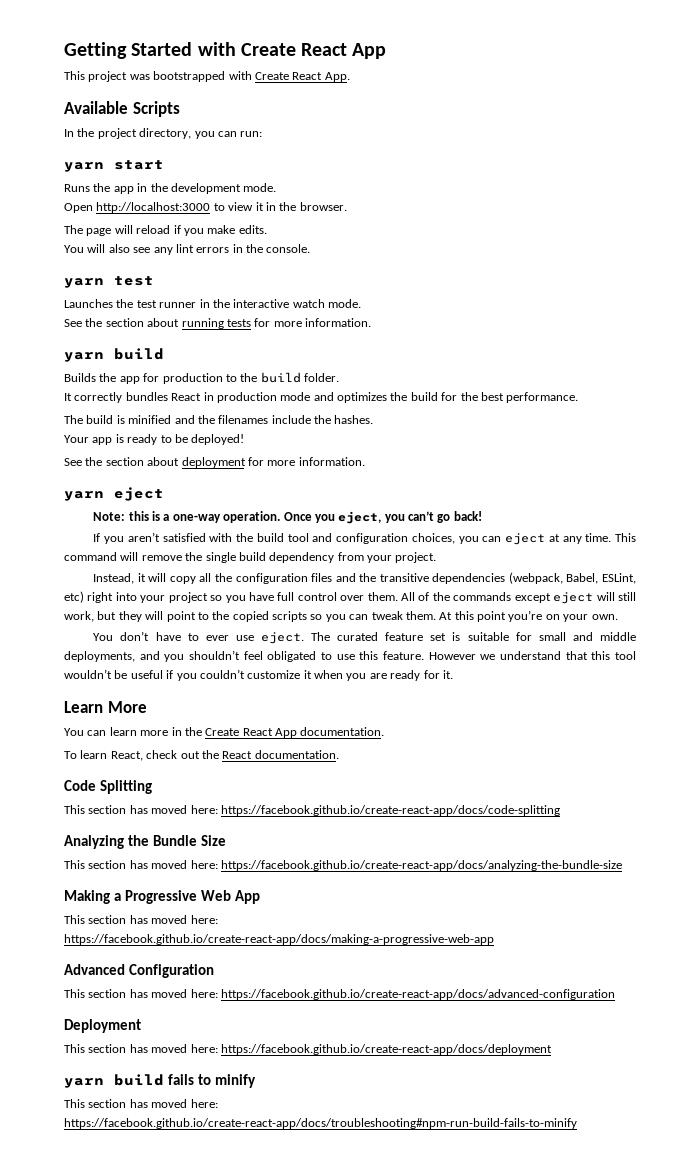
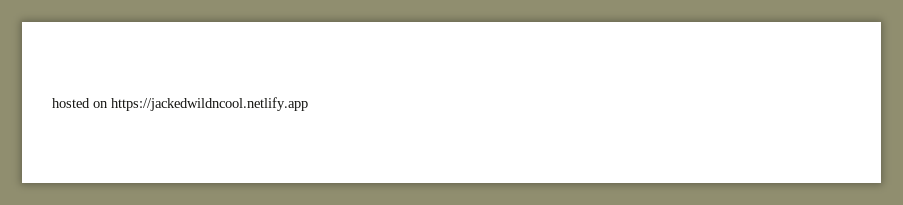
[64,42,387,59] [64,71,350,82] [64,101,180,117] [64,128,263,139] [64,160,164,172] [64,183,277,194] [64,202,347,213] [64,225,267,236] [64,244,311,255] [64,276,154,288] [64,299,361,308] [64,318,371,329] [64,348,164,362] [64,372,339,384] [64,392,579,403] [64,415,374,424] [64,434,245,445] [64,457,365,468] [64,487,164,501] [93,511,482,524] [93,532,636,545] [64,552,437,563] [93,572,636,584] [64,591,637,604] [64,610,618,622] [93,631,636,644] [64,650,636,662] [64,669,453,681] [64,701,147,713] [64,727,385,738] [64,750,339,761] [64,780,152,794] [64,805,560,816] [64,835,226,849] [64,860,622,871] [64,890,260,904] [64,915,218,924] [64,934,494,945] [64,964,214,978] [64,989,615,1000] [64,1019,141,1033] [64,1044,552,1055] [64,1074,256,1088] [64,1099,218,1108] [64,1118,577,1129] Getting Started with Create React App // This project was bootstrapped with Create React App. // Available Scripts // In the project directory, you can run: // yarn start // Runs the app in the development mode. // Open http://localhost:3000 to view it in the browser. // The page will reload if you make edits. // You will also see any lint errors in the console. // yarn test // Launches the test runner in the interactive watch mode. // See the section about running tests for more information. // yarn build // Builds the app for production to the build folder. // It correctly bundles React in production mode and optimizes the build for the best performance. // The build is minified and the filenames include the hashes. // Your app is ready to be deployed! // See the section about deployment for more information. // yarn eject // Note: this is a one-way operation. Once you eject, you can’t go back! // If you aren’t satisfied with the build tool and configuration choices, you can eject at any time. This command will remove the single build dependency from your project. // Instead, it will copy all the configuration files and the transitive dependencies (webpack, Babel, ESLint, etc) right into your project so you have full control over them. All of the commands except eject will still work, but they will point to the copied scripts so you can tweak them. At this point you’re on your own. // You don’t have to ever use eject. The curated feature set is suitable for small and middle deployments, and you shouldn’t feel obligated to use this feature. However we understand that this tool wouldn’t be useful if you couldn’t customize it when you are ready for it. // Learn More // You can learn more in the Create React App documentation. // To learn React, check out the React documentation. // Code Splitting // This section has moved here: https://facebook.github.io/create-react-app/docs/code-splitting // Analyzing the Bundle Size // This section has moved here: https://facebook.github.io/create-react-app/docs/analyzing-the-bundle-size // Making a Progressive Web App // This section has moved here: https://facebook.github.io/create-react-app/docs/making-a-progressive-web-app // Advanced Configuration // This section has moved here: https://facebook.github.io/create-react-app/docs/advanced-configuration // Deployment // This section has moved here: https://facebook.github.io/create-react-app/docs/deployment // yarn build fails to minify // This section has moved here: https://facebook.github.io/create-react-app/docs/troubleshooting#npm-run-build-fails-to-minify -> [52,97,308,111] hosted on https://jackedwildncool.netlify.app

